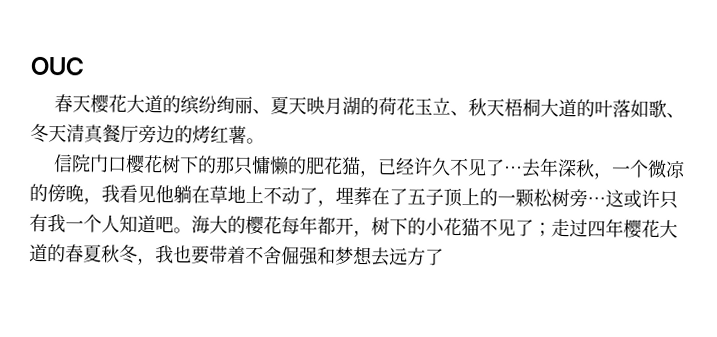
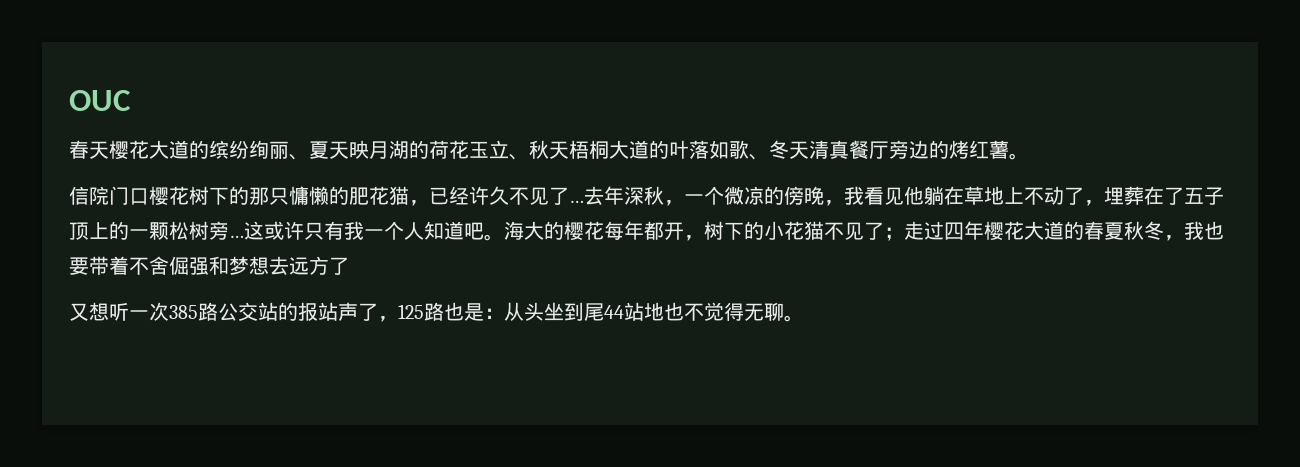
(444, 257) none -> [69,302,804,322] // 又想听一次385路公交站的报站声了，125路也是：从头坐到尾44站地也不觉得无聊。

